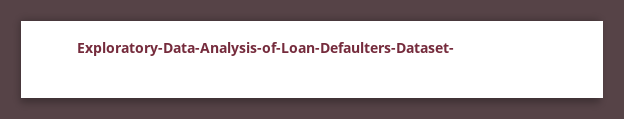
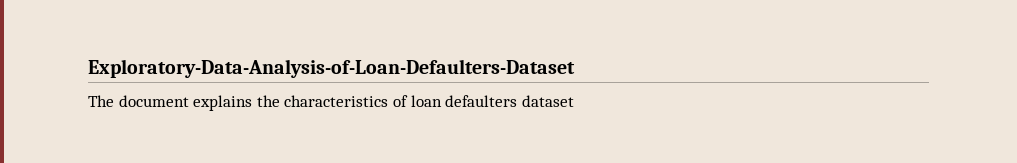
[77,42,454,56] Exploratory-Data-Analysis-of-Loan-Defaulters-Dataset- -> [88,59,575,78] [88,95,574,111] Exploratory-Data-Analysis-of-Loan-Defaulters-Dataset // The document explains the characteristics of loan defaulters dataset

